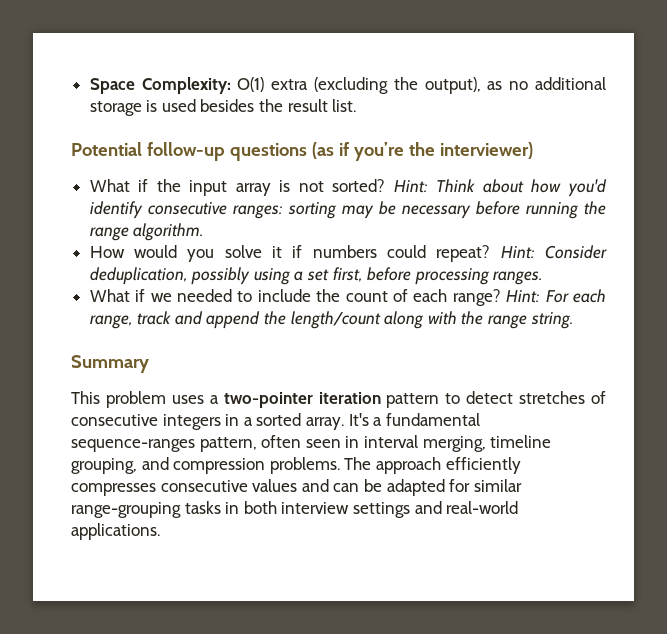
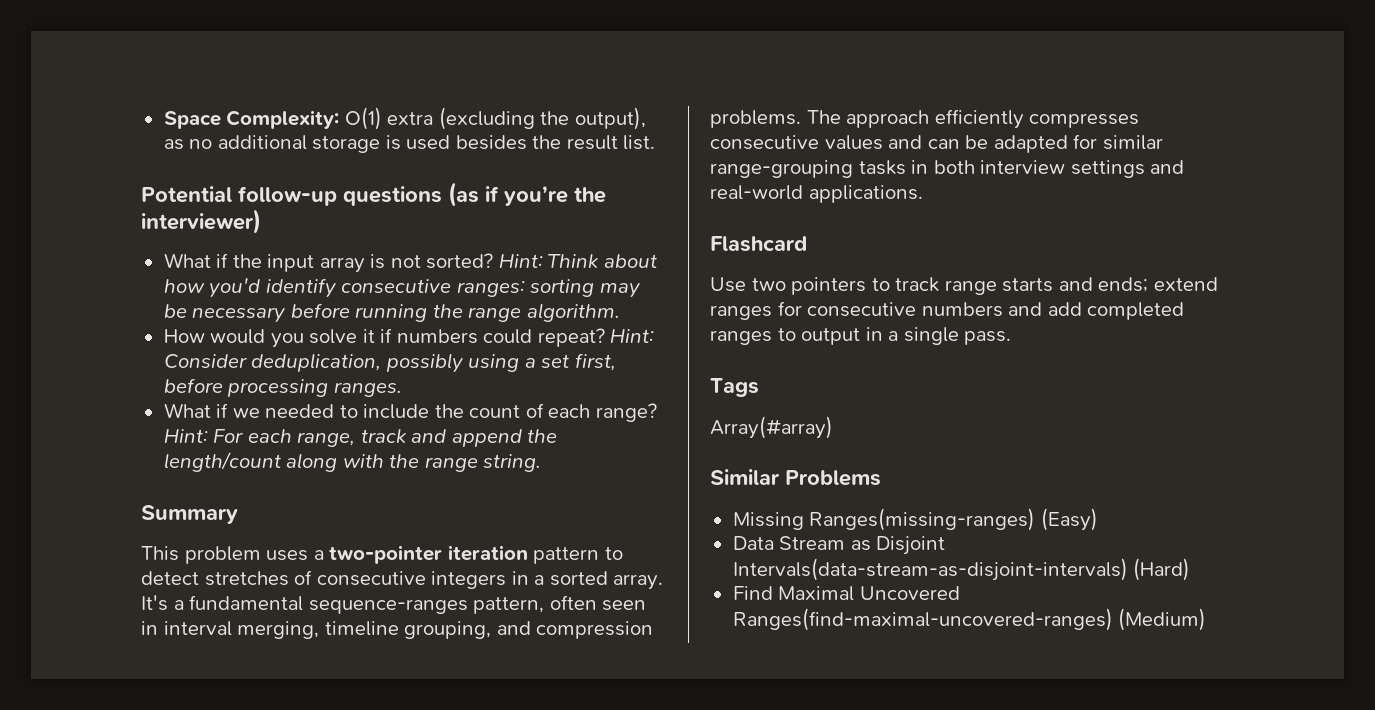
(160, 531) none -> [710,236,807,252] [710,277,1218,295] [710,301,1185,320] [710,327,1012,345] [710,378,759,397] [710,416,833,439] [710,469,881,486] [732,508,1098,531] [732,536,946,555] [732,558,1191,581] [732,586,960,601] [732,608,1207,631] // Flashcard // Use two pointers to track range starts and ends; extend ranges for consecutive numbers and add completed ranges to output in a single pass. // Tags // Array(#array) // Similar Problems // Missing Ranges(missing-ranges) (Easy) // Data Stream as Disjoint Intervals(data-stream-as-disjoint-intervals) (Hard) // Find Maximal Uncovered Ranges(find-maximal-uncovered-ranges) (Medium)

